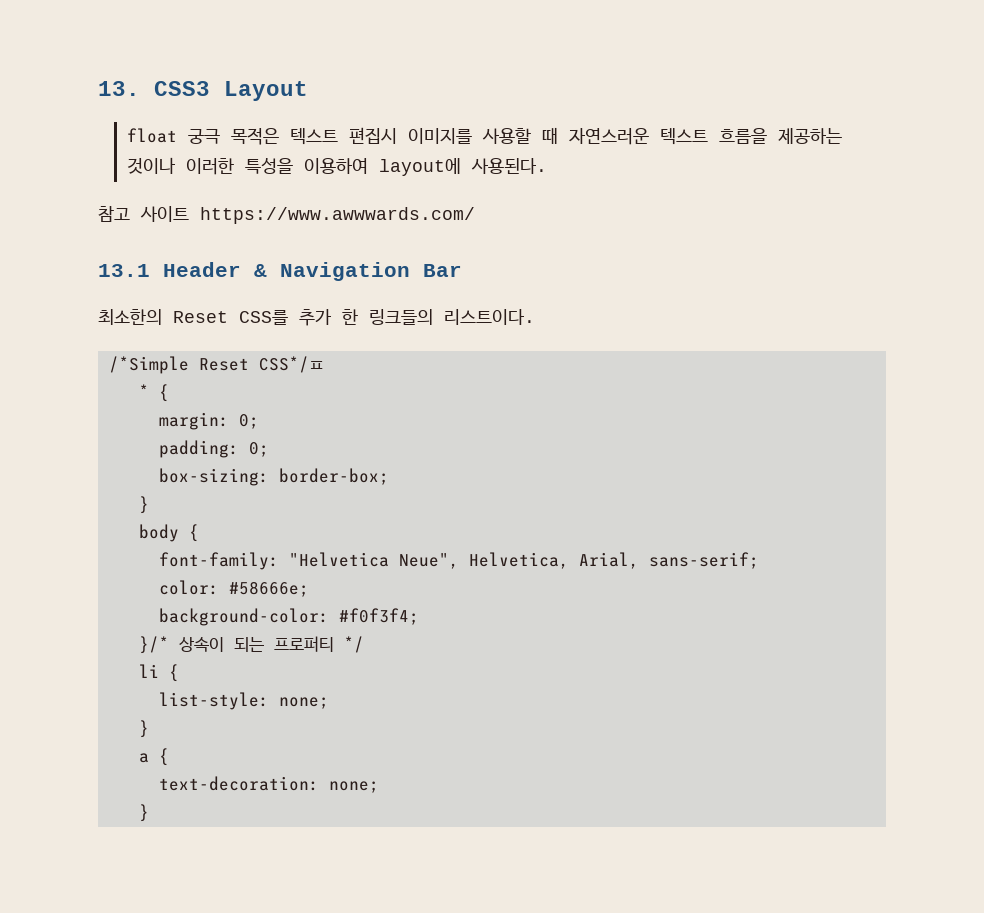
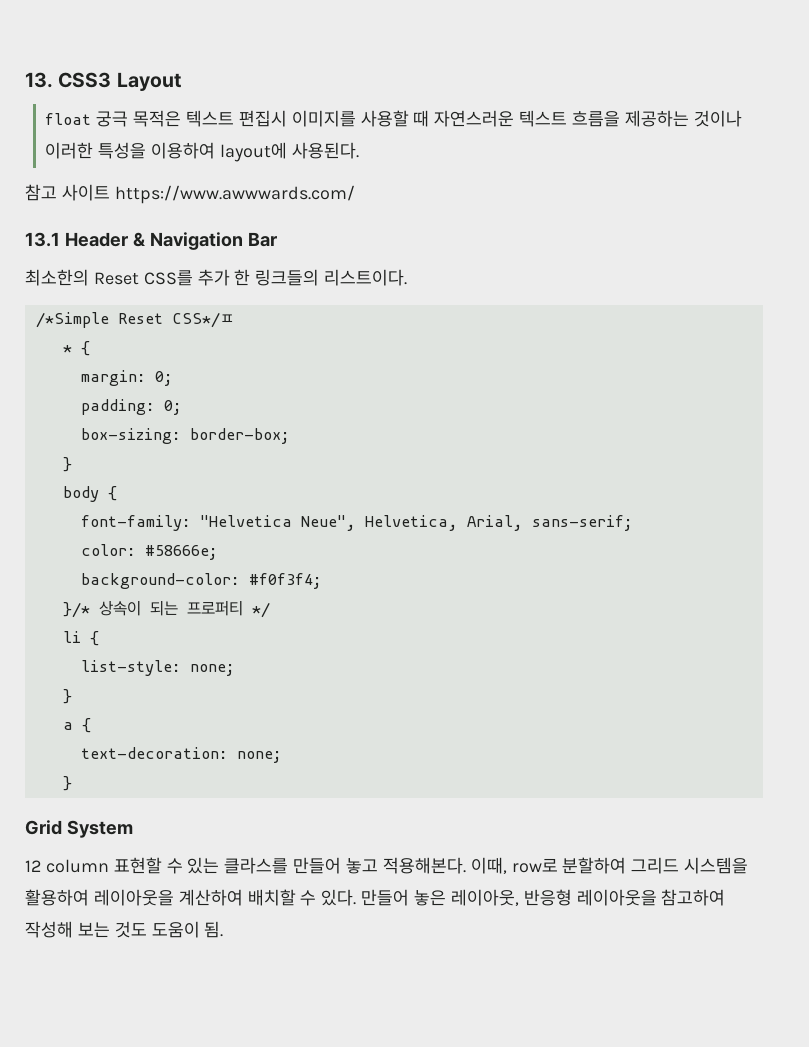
(149, 813) none -> [25,820,133,838] [25,857,749,874] [25,889,726,906] [25,921,224,938] // Grid System // 12 column 표현할 수 있는 클라스를 만들어 놓고 적용해본다. 이때, row로 분할하여 그리드 시스템을 활용하여 레이아웃을 계산하여 배치할 수 있다. 만들어 놓은 레이아웃, 반응형 레이아웃을 참고하여 작성해 보는 것도 도움이 됨.

